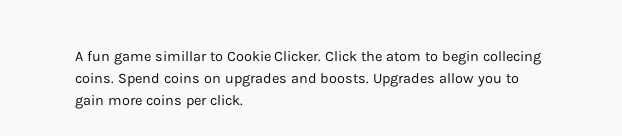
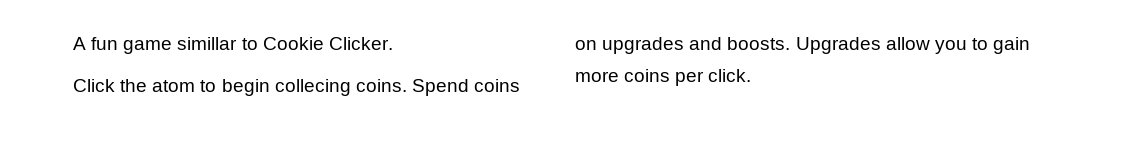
(322, 56) none -> (393, 43) //

